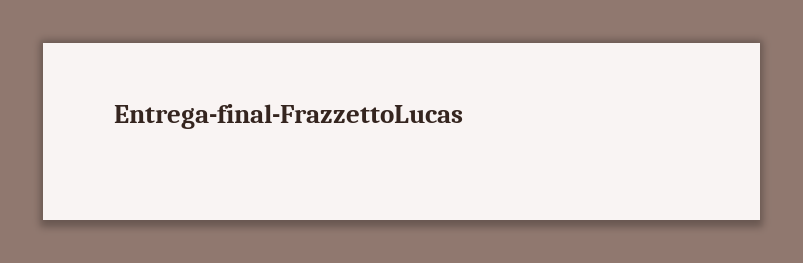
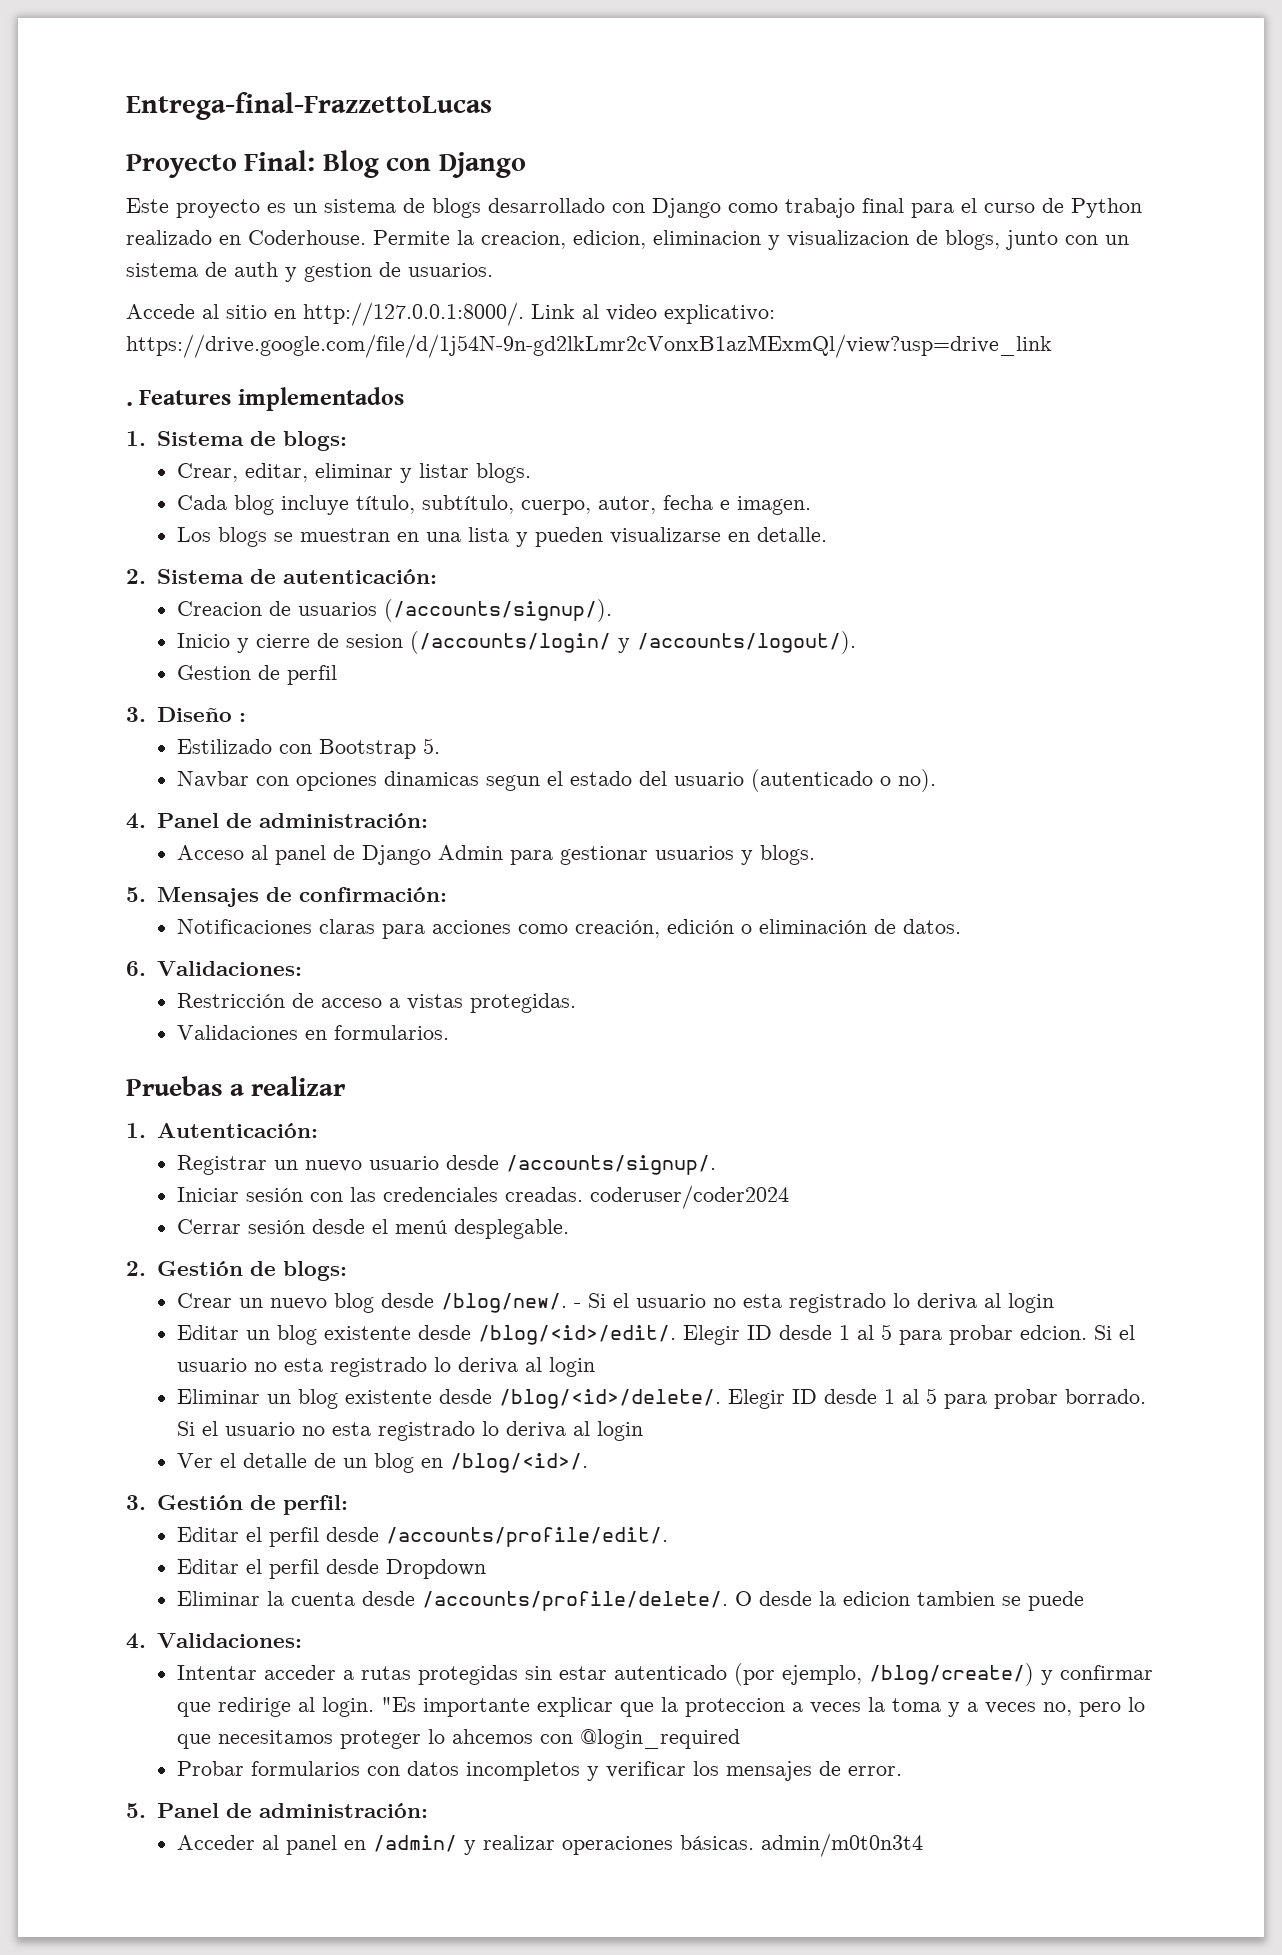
(463, 116) none -> [126,150,526,178] [126,198,1142,218] [126,230,1129,250] [126,262,493,282] [126,302,775,326] [126,334,1052,358] [126,387,404,411] [126,431,347,451] [177,463,532,483] [177,495,812,515] [177,527,828,547] [126,569,437,584] [177,599,613,622] [177,631,857,654] [177,665,338,685] [126,707,246,722] [177,738,441,759] [177,769,937,792] [126,813,428,829] [177,845,816,865] [126,887,447,907] [177,919,962,939] [126,961,302,976] [177,993,577,1013] [177,1025,450,1040] [126,1076,347,1096] [126,1123,318,1138] [177,1155,717,1175] [177,1185,790,1209] [177,1219,570,1239] [126,1261,347,1281] [177,1293,1055,1313] [177,1324,1136,1345] [177,1357,596,1377] [177,1388,1147,1409] [177,1421,644,1441] [177,1453,589,1473] [126,1495,348,1515] [177,1527,669,1547] [177,1559,487,1579] [177,1591,1085,1611] [126,1633,302,1649] [177,1663,1154,1686] [177,1697,1146,1717] [177,1729,741,1749] [177,1761,903,1781] [126,1803,428,1818] [177,1833,924,1857] // Proyecto Final: Blog con Django // Este proyecto es un sistema de blogs desarrollado con Django como trabajo final para el curso de Python realizado en Coderhouse. Permite la creacion, edicion, eliminacion y visualizacion de blogs, junto con un sistema de auth y gestion de usuarios. // Accede al sitio en http://127.0.0.1:8000/. Link al video explicativo: https://drive.google.com/file/d/1j54N-9n-gd2lkLmr2cVonxB1azMExmQl/view?usp=drive_link // . Features implementados // 1. Sistema de blogs: // Crear, editar, eliminar y listar blogs. // Cada blog incluye título, subtítulo, cuerpo, autor, fecha e imagen. // Los blogs se muestran en una lista y pueden visualizarse en detalle. // 2. Sistema de autenticación: // Creacion de usuarios (/accounts/signup/). // Inicio y cierre de sesion (/accounts/login/ y /accounts/logout/). // Gestion de perfil // 3. Diseño : // Estilizado con Bootstrap 5. // Navbar con opciones dinamicas segun el estado del usuario (autenticado o no). // 4. Panel de administración: // Acceso al panel de Django Admin para gestionar usuarios y blogs. // 5. Mensajes de confirmación: // Notificaciones claras para acciones como creación, edición o eliminación de datos. // 6. Validaciones: // Restricción de acceso a vistas protegidas. // Validaciones en formularios. // Pruebas a realizar // 1. Autenticación: // Registrar un nuevo usuario desde /accounts/signup/. // Iniciar sesión con las credenciales creadas. coderuser/coder2024 // Cerrar sesión desde el menú desplegable. // 2. Gestión de blogs: // Crear un nuevo blog desde /blog/new/. - Si el usuario no esta registrado lo deriva al login // Editar un blog existente desde /blog/<id>/edit/. Elegir ID desde 1 al 5 para probar edcion. Si el usuario no esta registrado lo deriva al login // Eliminar un blog existente desde /blog/<id>/delete/. Elegir ID desde 1 al 5 para probar borrado. Si el usuario no esta registrado lo deriva al login // Ver el detalle de un blog en /blog/<id>/. // 3. Gestión de perfil: // Editar el perfil desde /accounts/profile/edit/. // Editar el perfil desde Dropdown // Eliminar la cuenta desde /accounts/profile/delete/. O desde la edicion tambien se puede // 4. Validaciones: // Intentar acceder a rutas protegidas sin estar autenticado (por ejemplo, /blog/create/) y confirmar que redirige al login. "Es importante explicar que la proteccion a veces la toma y a veces no, pero lo que necesitamos proteger lo ahcemos con @login_required // Probar formularios con datos incompletos y verificar los mensajes de error. // 5. Panel de administración: // Acceder al panel en /admin/ y realizar operaciones básicas. admin/m0t0n3t4

